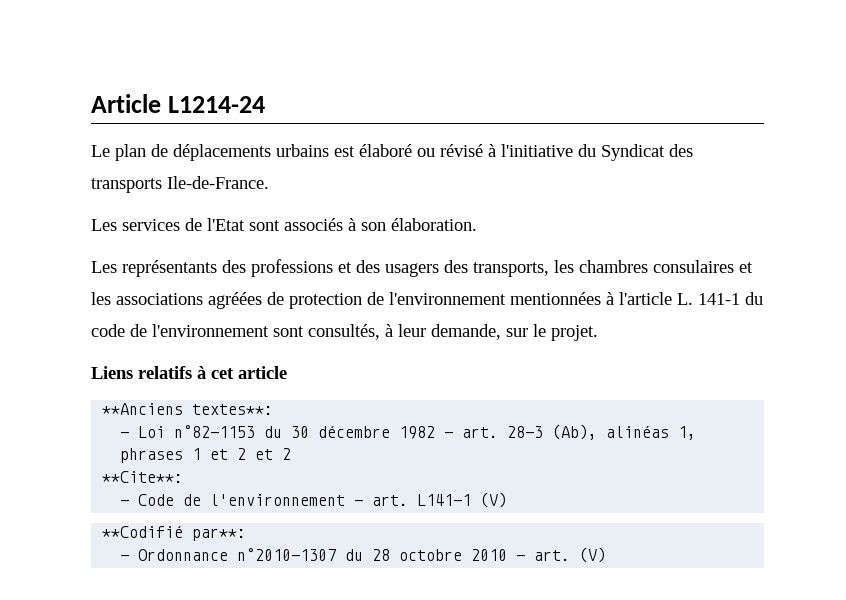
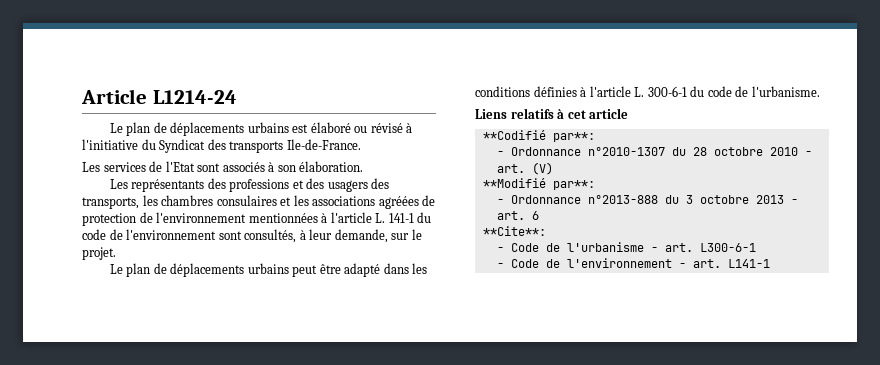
(598, 333) none -> [109,263,428,277] [475,86,820,97] // Le plan de déplacements urbains peut être adapté dans les conditions définies à l'article L. 300-6-1 du code de l'urbanisme.
[102,403,274,415] [120,424,697,440] [120,448,292,463] [102,471,184,483] [120,492,508,508] // **Anciens textes**: // - Loi n°82-1153 du 30 décembre 1982 - art. 28-3 (Ab), alinéas 1, phrases 1 et 2 et 2 // **Cite**: // - Code de l'environnement - art. L141-1 (V) -> (629, 113) none
(607, 555) none -> [482,178,595,190] [496,195,798,204] [496,211,539,220] [482,226,546,236] [496,242,756,252] [496,258,770,268] // **Modifié par**: // - Ordonnance n°2013-888 du 3 octobre 2013 - art. 6 // **Cite**: // - Code de l'urbanisme - art. L300-6-1 // - Code de l'environnement - art. L141-1

